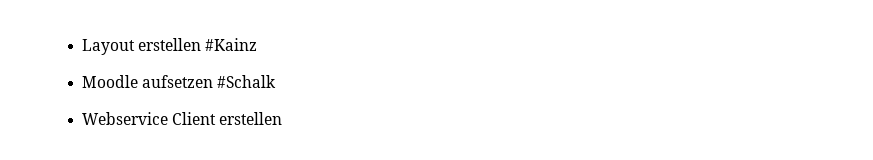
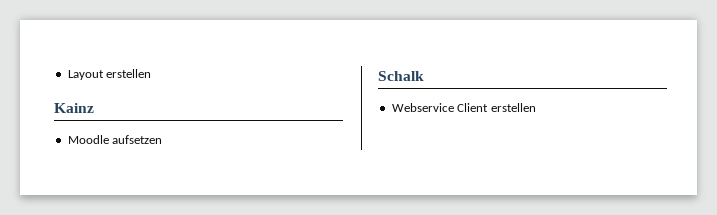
[205,38,258,51] #Kainz -> [54,103,94,113] // Kainz
[217,75,277,88] #Schalk -> [378,71,424,81] // Schalk

